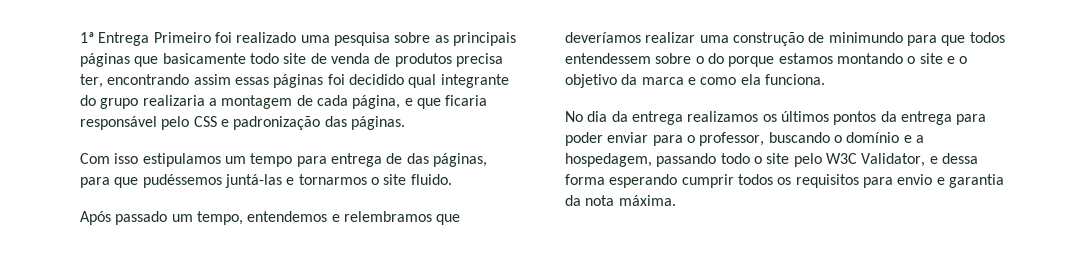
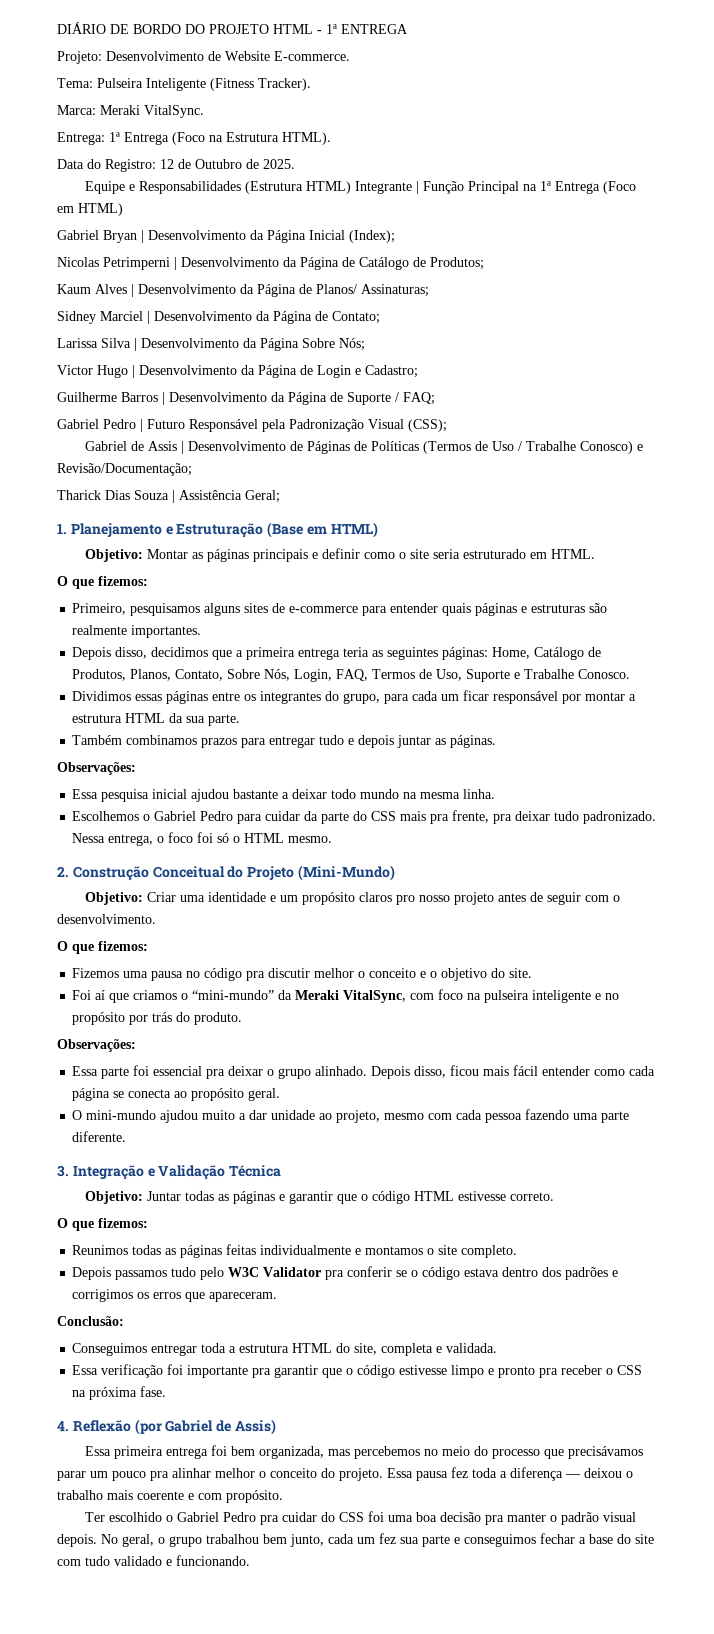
[80,32,516,46] [80,53,503,67] [80,74,509,88] [80,95,488,109] [80,116,405,130] [80,153,487,167] [80,174,452,188] [80,211,461,225] [565,32,1005,46] [565,53,968,67] [565,74,825,88] [565,111,987,125] [565,132,924,146] [565,153,978,167] [565,174,1004,188] [565,195,676,206] 1ª Entrega Primeiro foi realizado uma pesquisa sobre as principais páginas que basicamente todo site de venda de produtos precisa ter, encontrando assim essas páginas foi decidido qual integrante do grupo realizaria a montagem de cada página, e que ficaria responsável pelo CSS e padronização das páginas. // Com isso estipulamos um tempo para entrega de das páginas, para que pudéssemos juntá-las e tornarmos o site fluido. // Após passado um tempo, entendemos e relembramos que deveríamos realizar uma construção de minimundo para que todos entendessem sobre o do porque estamos montando o site e o objetivo da marca e como ela funciona. // No dia da entrega realizamos os últimos pontos da entrega para poder enviar para o professor, buscando o domínio e a hospedagem, passando todo o site pelo W3C Validator, e dessa forma esperando cumprir todos os requisitos para envio e garantia da nota máxima. -> [57,22,408,34] [57,51,350,64] [57,78,311,91] [57,105,204,118] [57,132,331,145] [57,159,295,172] [85,181,637,194] [57,203,123,216] [57,230,395,243] [57,257,484,270] [57,284,429,297] [57,311,380,324] [57,338,365,351] [57,365,418,378] [57,392,435,405] [57,419,447,432] [85,441,644,454] [57,463,192,476] [57,490,280,503] [57,522,378,538] [85,548,596,562] [57,576,148,589] [72,603,608,616] [72,625,202,638] [72,647,602,660] [72,669,631,682] [72,690,637,704] [72,713,241,726] [72,735,497,748] [57,762,136,775] [72,789,496,802] [72,810,657,824] [72,832,333,846] [57,865,395,881] [85,892,621,905] [57,914,156,924] [57,941,148,954] [72,968,533,981] [72,989,620,1003] [72,1012,243,1025] [57,1039,136,1052] [72,1065,656,1079] [72,1088,281,1101] [72,1109,630,1123] [72,1131,127,1142] [57,1165,282,1180] [85,1191,555,1204] [57,1218,148,1231] [72,1244,518,1258] [72,1266,619,1280] [72,1289,278,1302] [57,1316,124,1326] [72,1343,498,1356] [72,1364,643,1378] [72,1386,167,1400] [57,1419,276,1435] [85,1445,644,1459] [57,1467,633,1481] [57,1490,283,1503] [85,1511,637,1525] [57,1533,654,1547] [57,1555,250,1566] DIÁRIO DE BORDO DO PROJETO HTML - 1ª ENTREGA // Projeto: Desenvolvimento de Website E-commerce. // Tema: Pulseira Inteligente (Fitness Tracker). // Marca: Meraki VitalSync. // Entrega: 1ª Entrega (Foco na Estrutura HTML). // Data do Registro: 12 de Outubro de 2025. // Equipe e Responsabilidades (Estrutura HTML) Integrante | Função Principal na 1ª Entrega (Foco em HTML) // Gabriel Bryan | Desenvolvimento da Página Inicial (Index); // Nicolas Petrimperni | Desenvolvimento da Página de Catálogo de Produtos; // Kaum Alves | Desenvolvimento da Página de Planos/ Assinaturas; // Sidney Marciel | Desenvolvimento da Página de Contato; // Larissa Silva | Desenvolvimento da Página Sobre Nós; // Victor Hugo | Desenvolvimento da Página de Login e Cadastro; // Guilherme Barros | Desenvolvimento da Página de Suporte / FAQ; // Gabriel Pedro | Futuro Responsável pela Padronização Visual (CSS); // Gabriel de Assis | Desenvolvimento de Páginas de Políticas (Termos de Uso / Trabalhe Conosco) e Revisão/Documentação; // Tharick Dias Souza | Assistência Geral; // 1. Planejamento e Estruturação (Base em HTML) // Objetivo: Montar as páginas principais e definir como o site seria estruturado em HTML. // O que fizemos: // Primeiro, pesquisamos alguns sites de e-commerce para entender quais páginas e estruturas são realmente importantes. // Depois disso, decidimos que a primeira entrega teria as seguintes páginas: Home, Catálogo de Produtos, Planos, Contato, Sobre Nós, Login, FAQ, Termos de Uso, Suporte e Trabalhe Conosco. // Dividimos essas páginas entre os integrantes do grupo, para cada um ficar responsável por montar a estrutura HTML da sua parte. // Também combinamos prazos para entregar tudo e depois juntar as páginas. // Observações: // Essa pesquisa inicial ajudou bastante a deixar todo mundo na mesma linha. // Escolhemos o Gabriel Pedro para cuidar da parte do CSS mais pra frente, pra deixar tudo padronizado. Nessa entrega, o foco foi só o HTML mesmo. // 2. Construção Conceitual do Projeto (Mini-Mundo) // Objetivo: Criar uma identidade e um propósito claros pro nosso projeto antes de seguir com o desenvolvimento. // O que fizemos: // Fizemos uma pausa no código pra discutir melhor o conceito e o objetivo do site. // Foi aí que criamos o “mini-mundo” da Meraki VitalSync, com foco na pulseira inteligente e no propósito por trás do produto. // Observações: // Essa parte foi essencial pra deixar o grupo alinhado. Depois disso, ficou mais fácil entender como cada página se conecta ao propósito geral. // O mini-mundo ajudou muito a dar unidade ao projeto, mesmo com cada pessoa fazendo uma parte diferente. // 3. Integração e Validação Técnica // Objetivo: Juntar todas as páginas e garantir que o código HTML estivesse correto. // O que fizemos: // Reunimos todas as páginas feitas individualmente e montamos o site completo. // Depois passamos tudo pelo W3C Validator pra conferir se o código estava dentro dos padrões e corrigimos os erros que apareceram. // Conclusão: // Conseguimos entregar toda a estrutura HTML do site, completa e validada. // Essa verificação foi importante pra garantir que o código estivesse limpo e pronto pra receber o CSS na próxima fase. // 4. Reflexão (por Gabriel de Assis) // Essa primeira entrega foi bem organizada, mas percebemos no meio do processo que precisávamos parar um pouco pra alinhar melhor o conceito do projeto. Essa pausa fez toda a diferença — deixou o trabalho mais coerente e com propósito. // Ter escolhido o Gabriel Pedro pra cuidar do CSS foi uma boa decisão pra manter o padrão visual depois. No geral, o grupo trabalhou bem junto, cada um fez sua parte e conseguimos fechar a base do site com tudo validado e funcionando.

